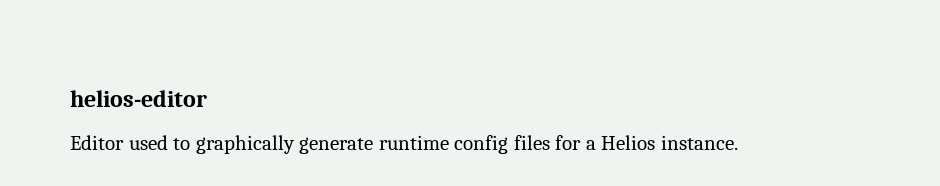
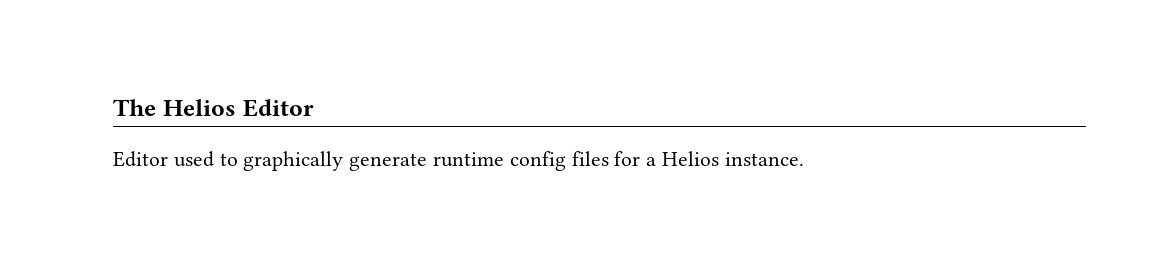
[70,90,207,107] helios-editor -> [113,99,314,117] The Helios Editor

